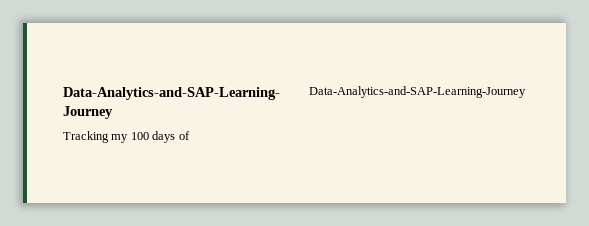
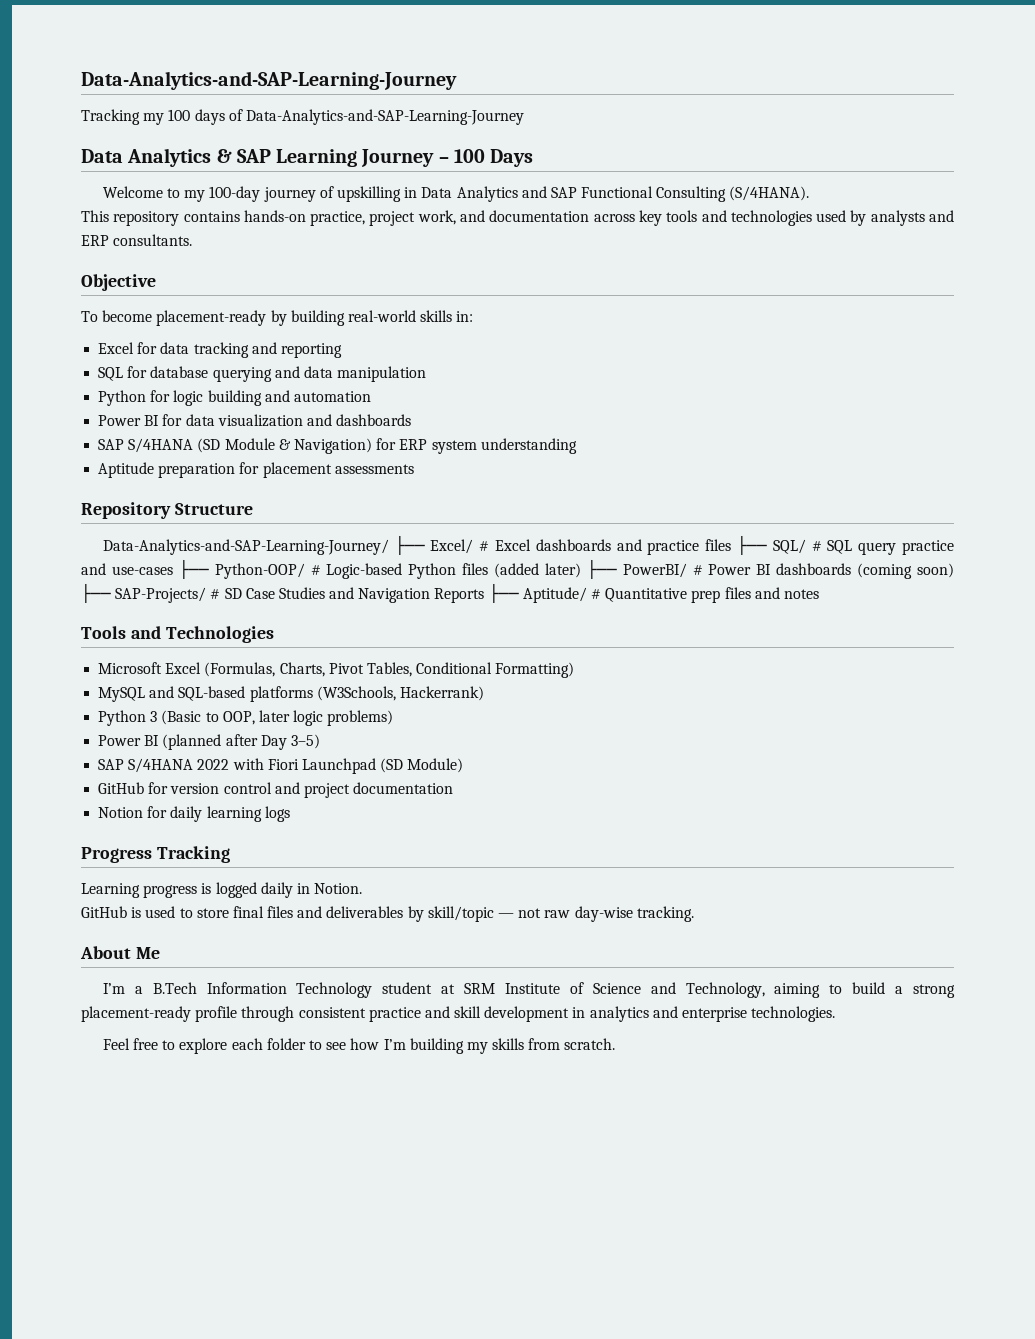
(526, 92) none -> [81,148,534,167] [102,186,810,202] [81,210,954,226] [81,234,193,246] [81,274,156,291] [81,310,474,326] [98,342,342,358] [98,366,427,382] [98,390,371,406] [98,414,412,427] [98,438,577,454] [98,462,414,478] [81,502,253,519] [102,535,954,555] [81,559,954,579] [81,583,819,603] [81,626,274,643] [98,662,575,678] [98,686,484,702] [98,710,394,726] [98,734,320,750] [98,758,464,774] [98,782,454,798] [98,806,290,822] [81,846,230,863] [81,882,363,898] [81,906,694,922] [80,946,160,959] [102,982,956,998] [81,1006,836,1022] [102,1038,616,1054] // Data Analytics & SAP Learning Journey – 100 Days // Welcome to my 100-day journey of upskilling in Data Analytics and SAP Functional Consulting (S/4HANA). // This repository contains hands-on practice, project work, and documentation across key tools and technologies used by analysts and ERP consultants. // Objective // To become placement-ready by building real-world skills in: // Excel for data tracking and reporting // SQL for database querying and data manipulation // Python for logic building and automation // Power BI for data visualization and dashboards // SAP S/4HANA (SD Module & Navigation) for ERP system understanding // Aptitude preparation for placement assessments // Repository Structure // Data-Analytics-and-SAP-Learning-Journey/ ├── Excel/ # Excel dashboards and practice files ├── SQL/ # SQL query practice and use-cases ├── Python-OOP/ # Logic-based Python files (added later) ├── PowerBI/ # Power BI dashboards (coming soon) ├── SAP-Projects/ # SD Case Studies and Navigation Reports ├── Aptitude/ # Quantitative prep files and notes // Tools and Technologies // Microsoft Excel (Formulas, Charts, Pivot Tables, Conditional Formatting) // MySQL and SQL-based platforms (W3Schools, Hackerrank) // Python 3 (Basic to OOP, later logic problems) // Power BI (planned after Day 3–5) // SAP S/4HANA 2022 with Fiori Launchpad (SD Module) // GitHub for version control and project documentation // Notion for daily learning logs // Progress Tracking // Learning progress is logged daily in Notion. // GitHub is used to store final files and deliverables by skill/topic — not raw day-wise tracking. // About Me // I’m a B.Tech Information Technology student at SRM Institute of Science and Technology, aiming to build a strong placement-ready profile through consistent practice and skill development in analytics and enterprise technologies. // Feel free to explore each folder to see how I’m building my skills from scratch.

